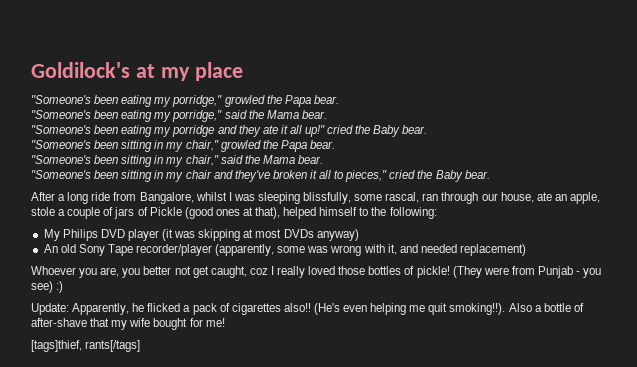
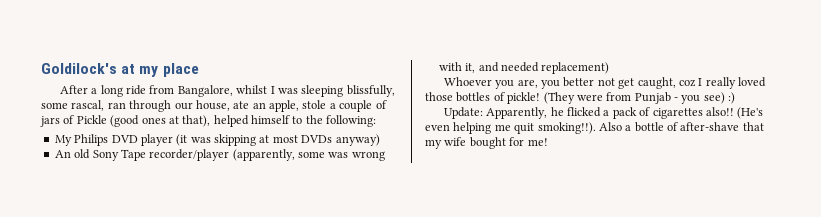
[31,95,339,107] [31,110,327,122] [31,125,428,137] [31,140,335,152] [31,155,323,167] [31,170,490,182] // "Someone's been eating my porridge," growled the Papa bear. // "Someone's been eating my porridge," said the Mama bear. // "Someone's been eating my porridge and they ate it all up!" cried the Baby bear. // "Someone's been sitting in my chair," growled the Papa bear. // "Someone's been sitting in my chair," said the Mama bear. // "Someone's been sitting in my chair and they've broken it all to pieces," cried the Baby bear. -> (199, 70) none
[31,340,141,352] // [tags]thief, rants[/tags] -> (548, 142) none

